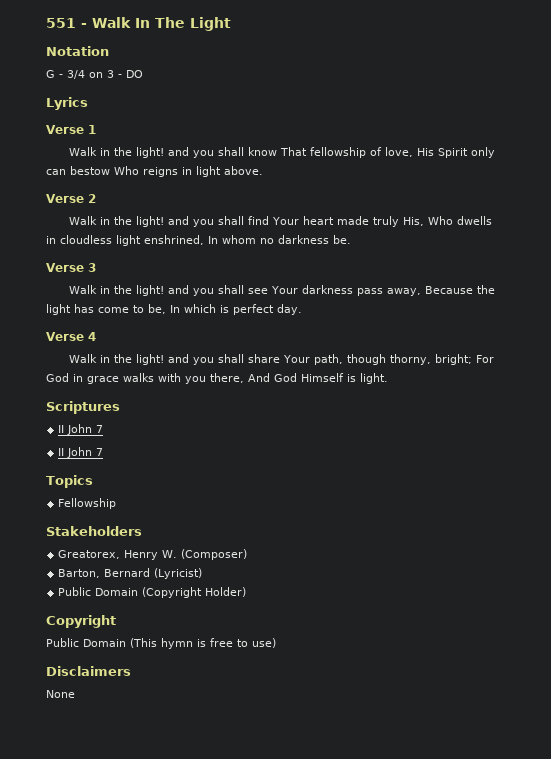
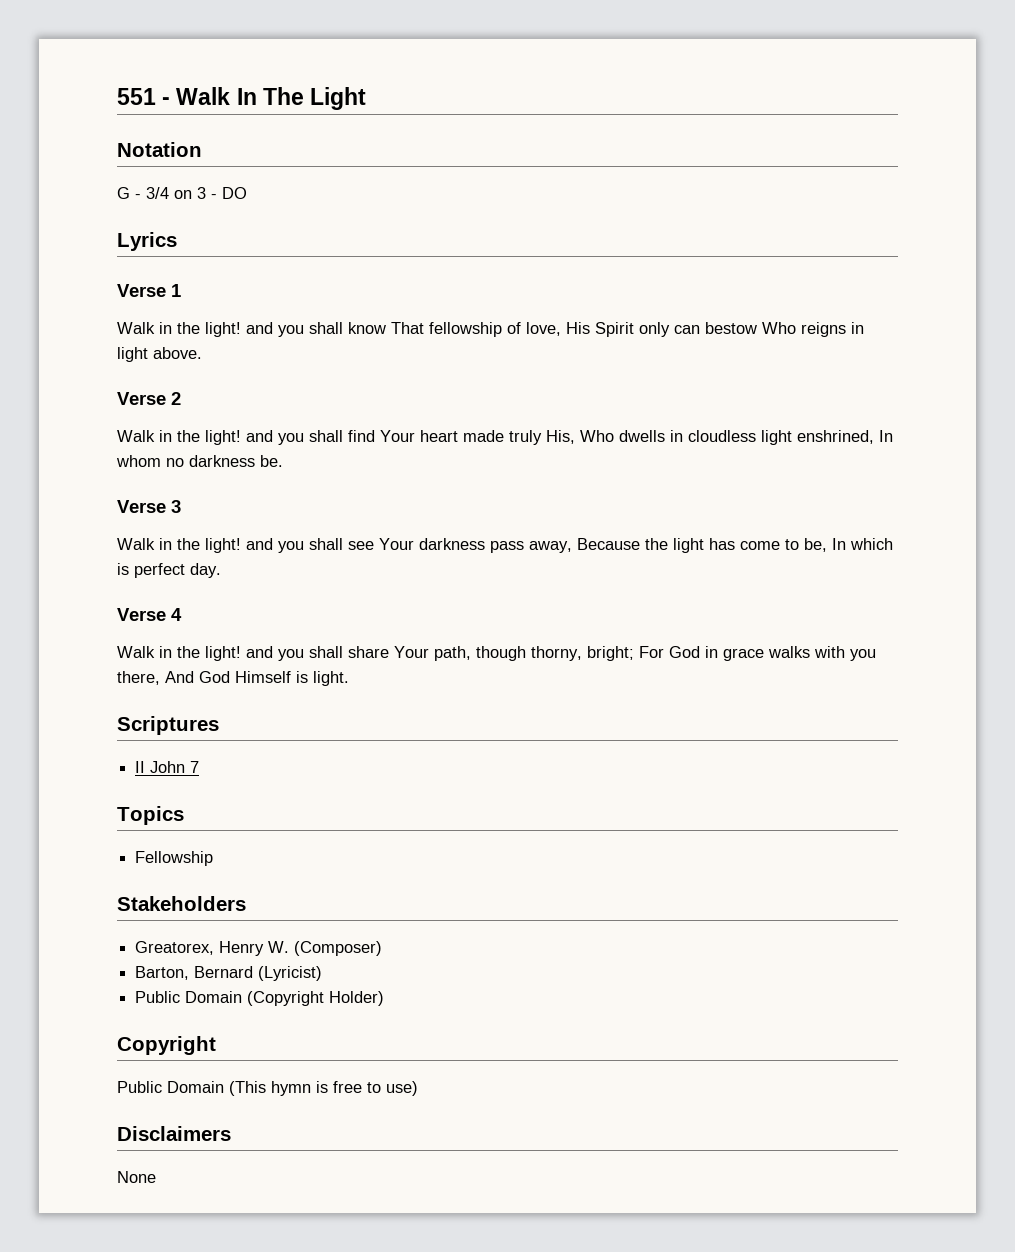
[58,447,104,458] // II John 7 -> (200, 767) none

